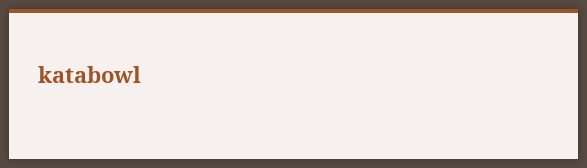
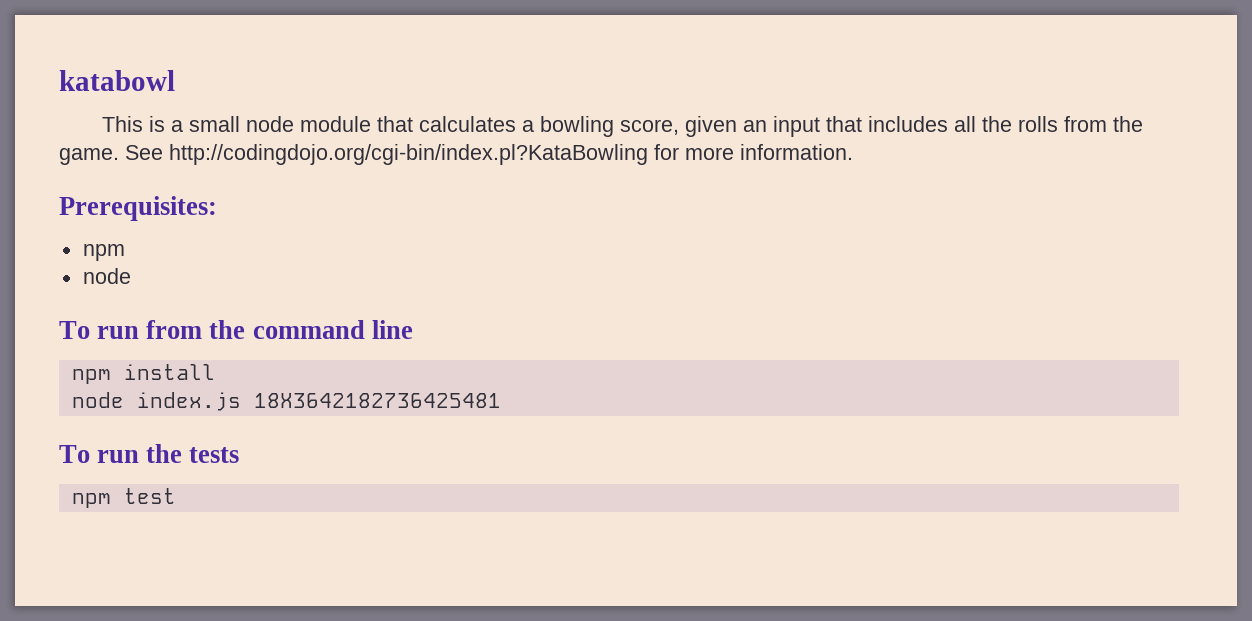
(141, 74) none -> [102,116,1144,137] [59,144,853,165] [59,196,217,221] [82,244,125,261] [82,268,131,284] [59,320,413,339] [71,364,215,384] [71,392,501,411] [59,444,240,463] [71,488,176,508] // This is a small node module that calculates a bowling score, given an input that includes all the rolls from the game. See http://codingdojo.org/cgi-bin/index.pl?KataBowling for more information. // Prerequisites: // npm // node // To run from the command line // npm install // node index.js 18X3642182736425481 // To run the tests // npm test

